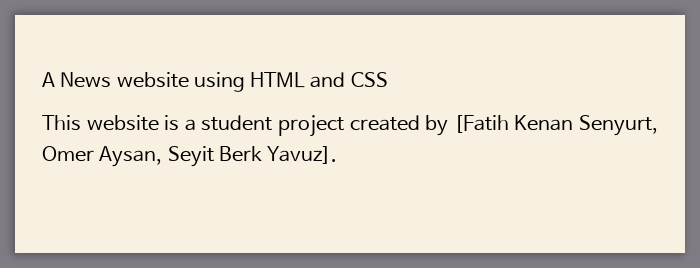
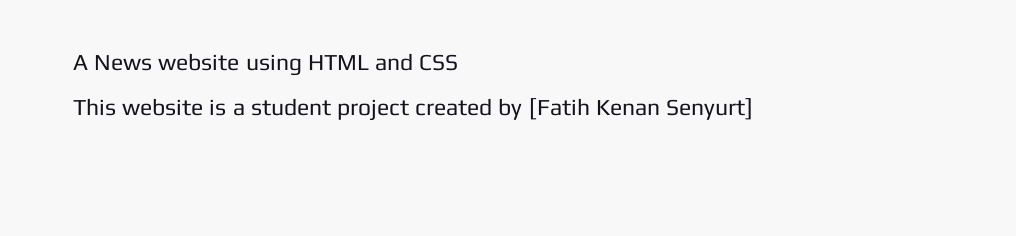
[579,115,658,136] [42,146,338,167] Senyurt, Omer Aysan, Seyit Berk Yavuz]. -> [666,98,754,120] Senyurt]

